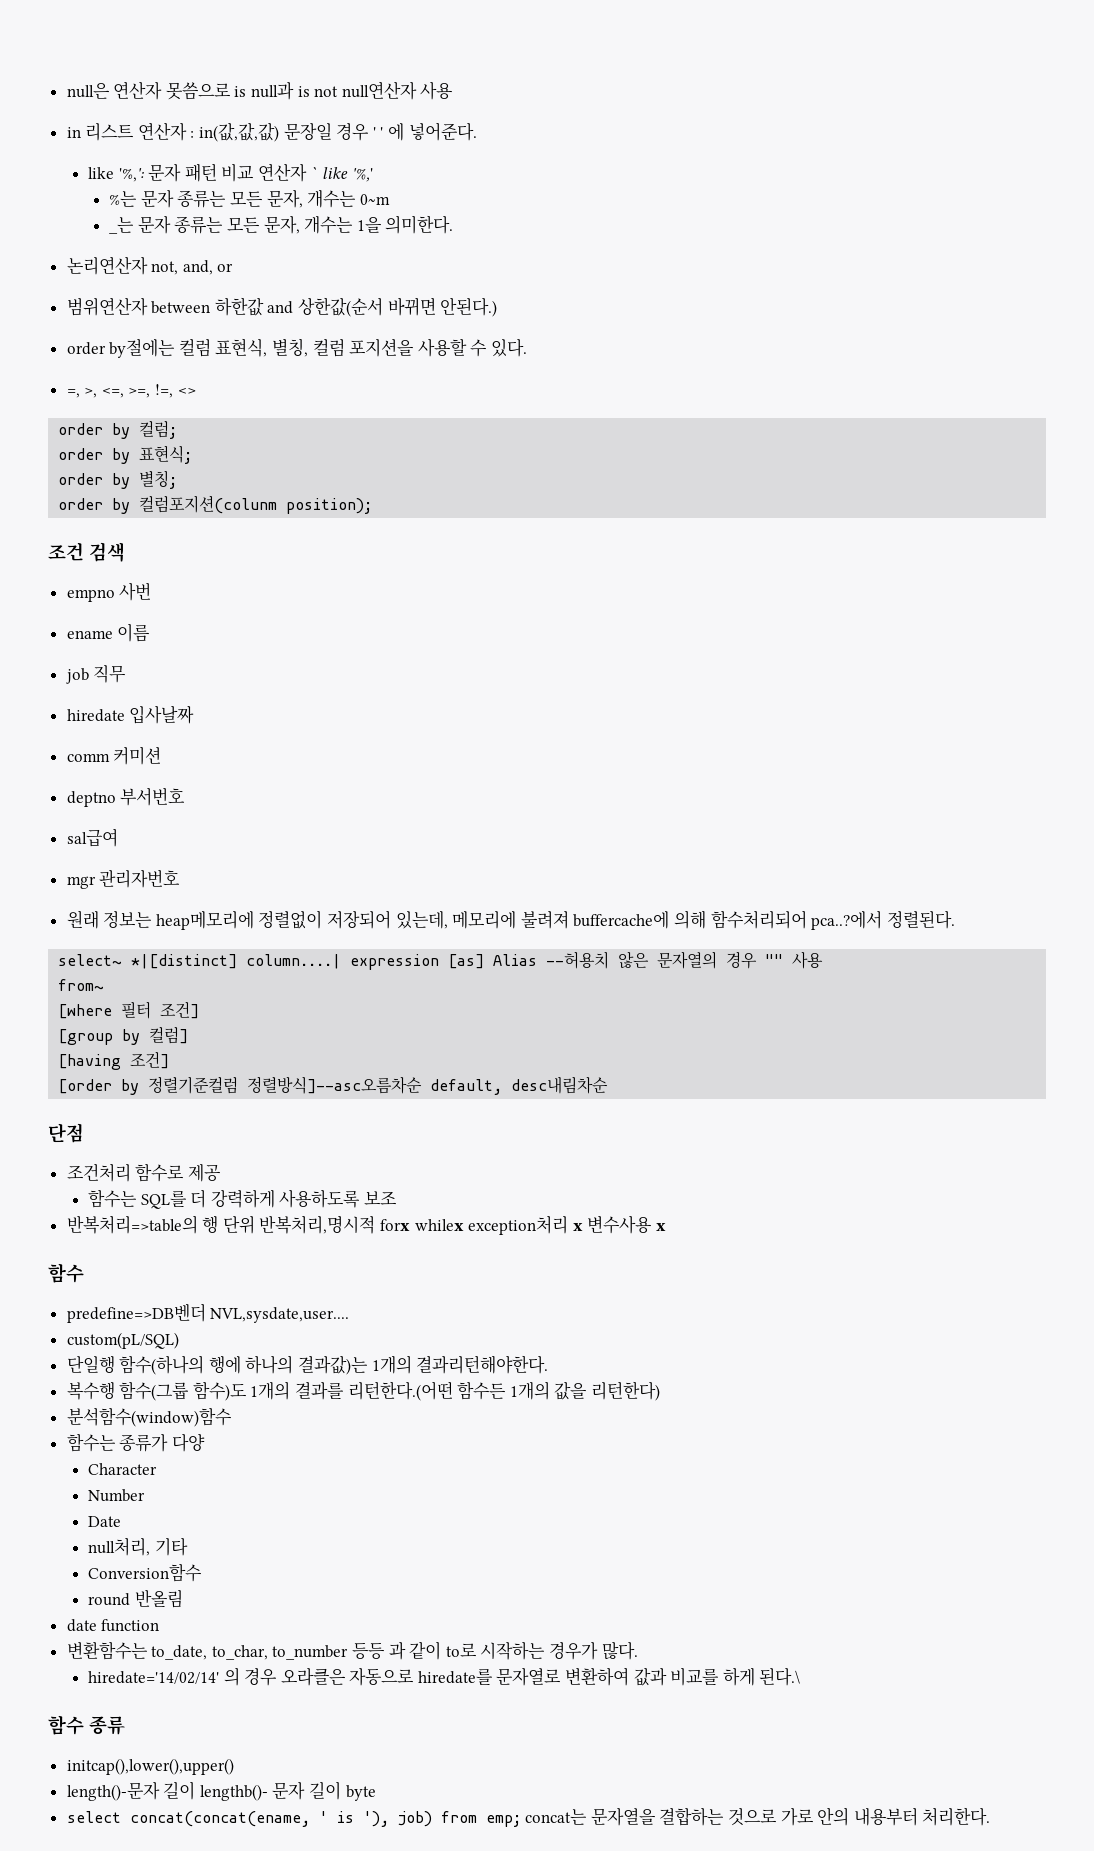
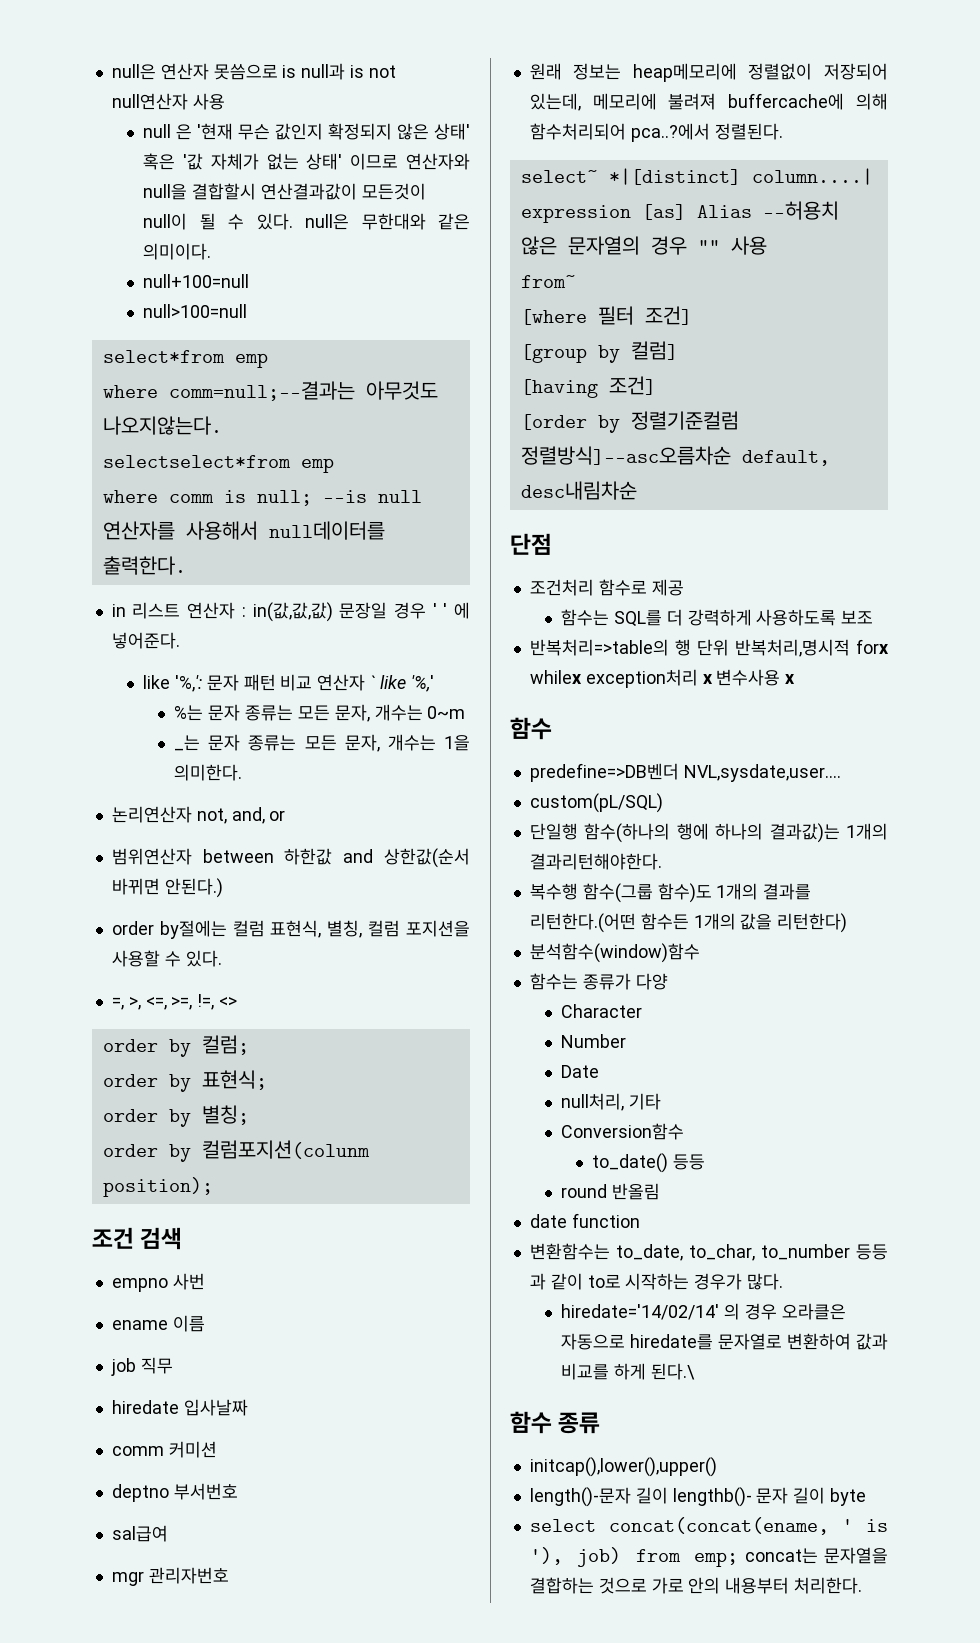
(454, 90) none -> [143,123,470,140] [143,153,470,170] [143,183,426,200] [143,213,471,230] [143,243,212,260] [143,274,250,288] [143,304,248,318] [102,350,268,368] [102,381,438,401] [102,416,222,435] [102,455,334,473] [102,490,422,506] [102,521,385,540] [102,556,186,575] // null 은 '현재 무슨 값인지 확정되지 않은 상태' 혹은 '값 자체가 없는 상태' 이므로 연산자와 null을 결합할시 연산결과값이 모든것이 null이 될 수 있다. null은 무한대와 같은 의미이다. // null+100=null // null>100=null // select*from emp // where comm=null;--결과는 아무것도 나오지않는다. // selectselect*from emp // where comm is null; --is null 연산자를 사용해서 null데이터를 출력한다.
(202, 1572) none -> [592,1153,706,1173] // to_date() 등등

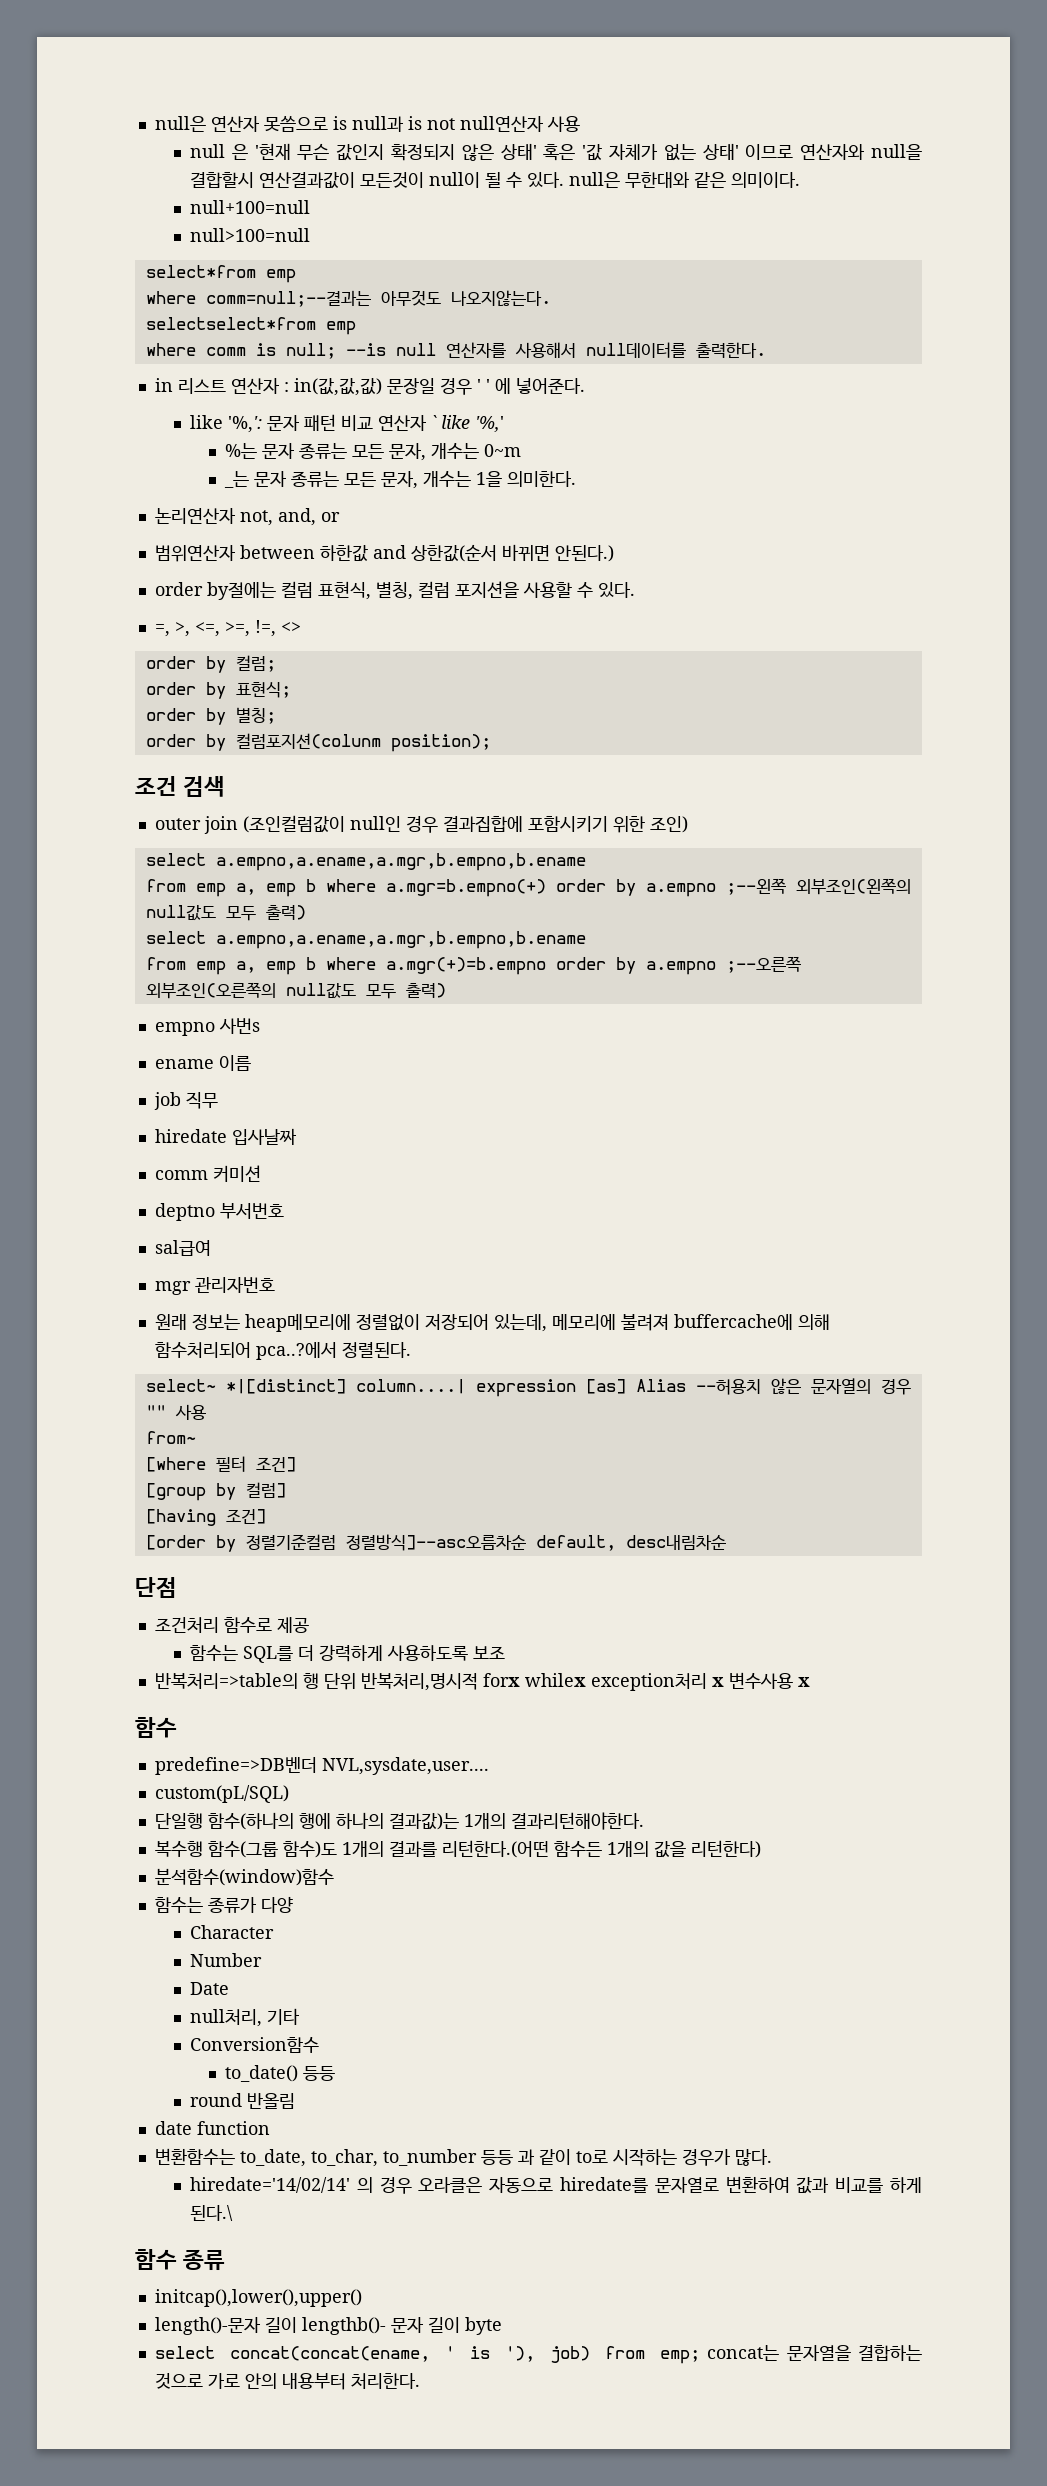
(183, 1238) none -> [154,815,688,834] [145,853,586,871] [145,878,911,897] [145,905,306,921] [145,931,586,949] [145,956,801,975] [145,982,446,999] // outer join (조인컬럼값이 null인 경우 결과집합에 포함시키기 위한 조인) // select a.empno,a.ename,a.mgr,b.empno,b.ename // from emp a, emp b where a.mgr=b.empno(+) order by a.empno ;--왼쪽 외부조인(왼쪽의 null값도 모두 출력) // select a.empno,a.ename,a.mgr,b.empno,b.ename // from emp a, emp b where a.mgr(+)=b.empno order by a.empno ;--오른쪽 외부조인(오른쪽의 null값도 모두 출력)
[172,1273,205,1290] 사번 -> [218,1018,260,1034] 사번s

